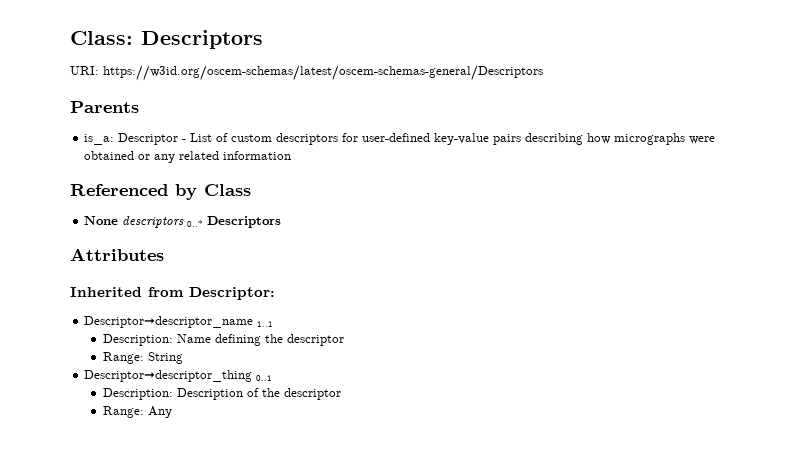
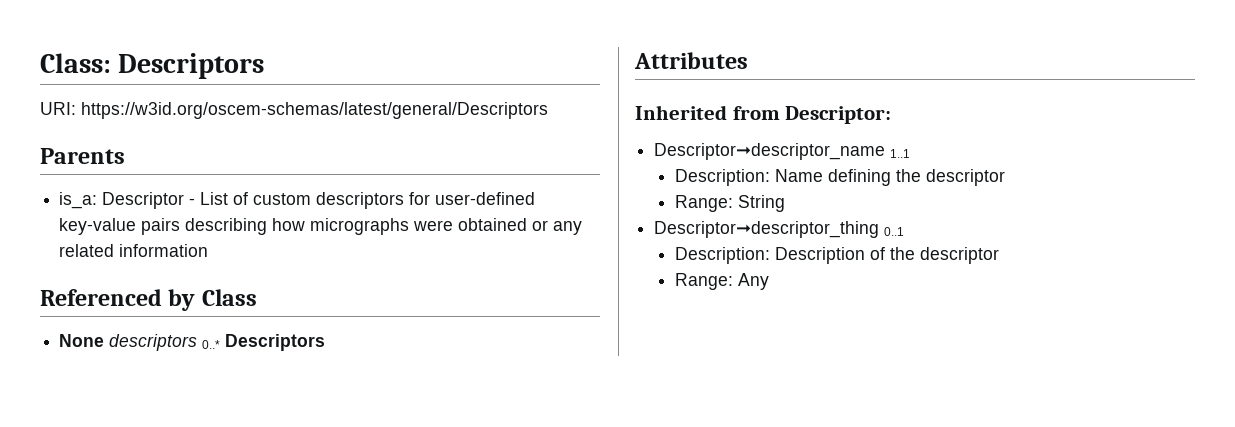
[103,65,543,81] https://w3id.org/oscem-schemas/latest/oscem-schemas-general/Descriptors -> [81,102,548,119] https://w3id.org/oscem-schemas/latest/general/Descriptors

